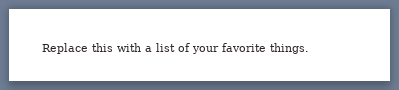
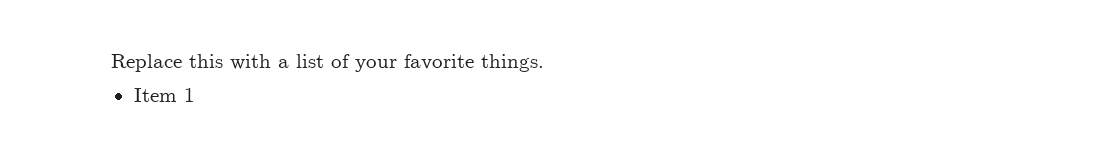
(309, 48) none -> [133,88,195,102] // Item 1

